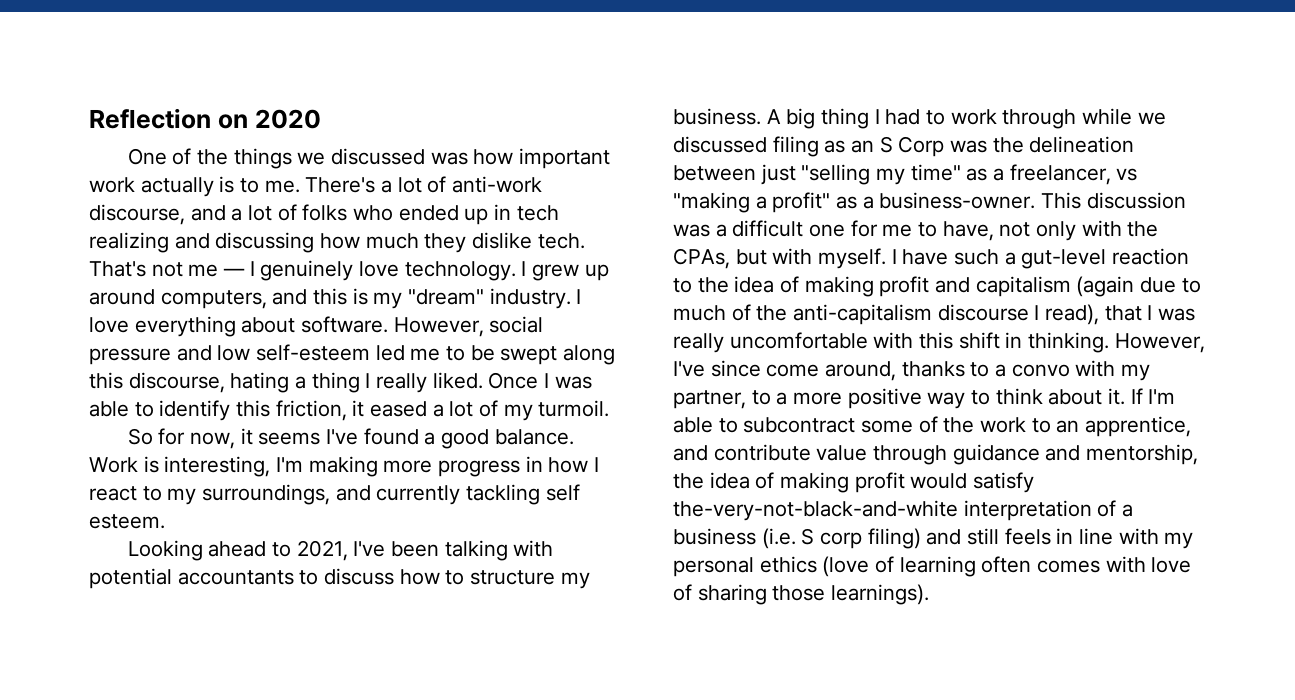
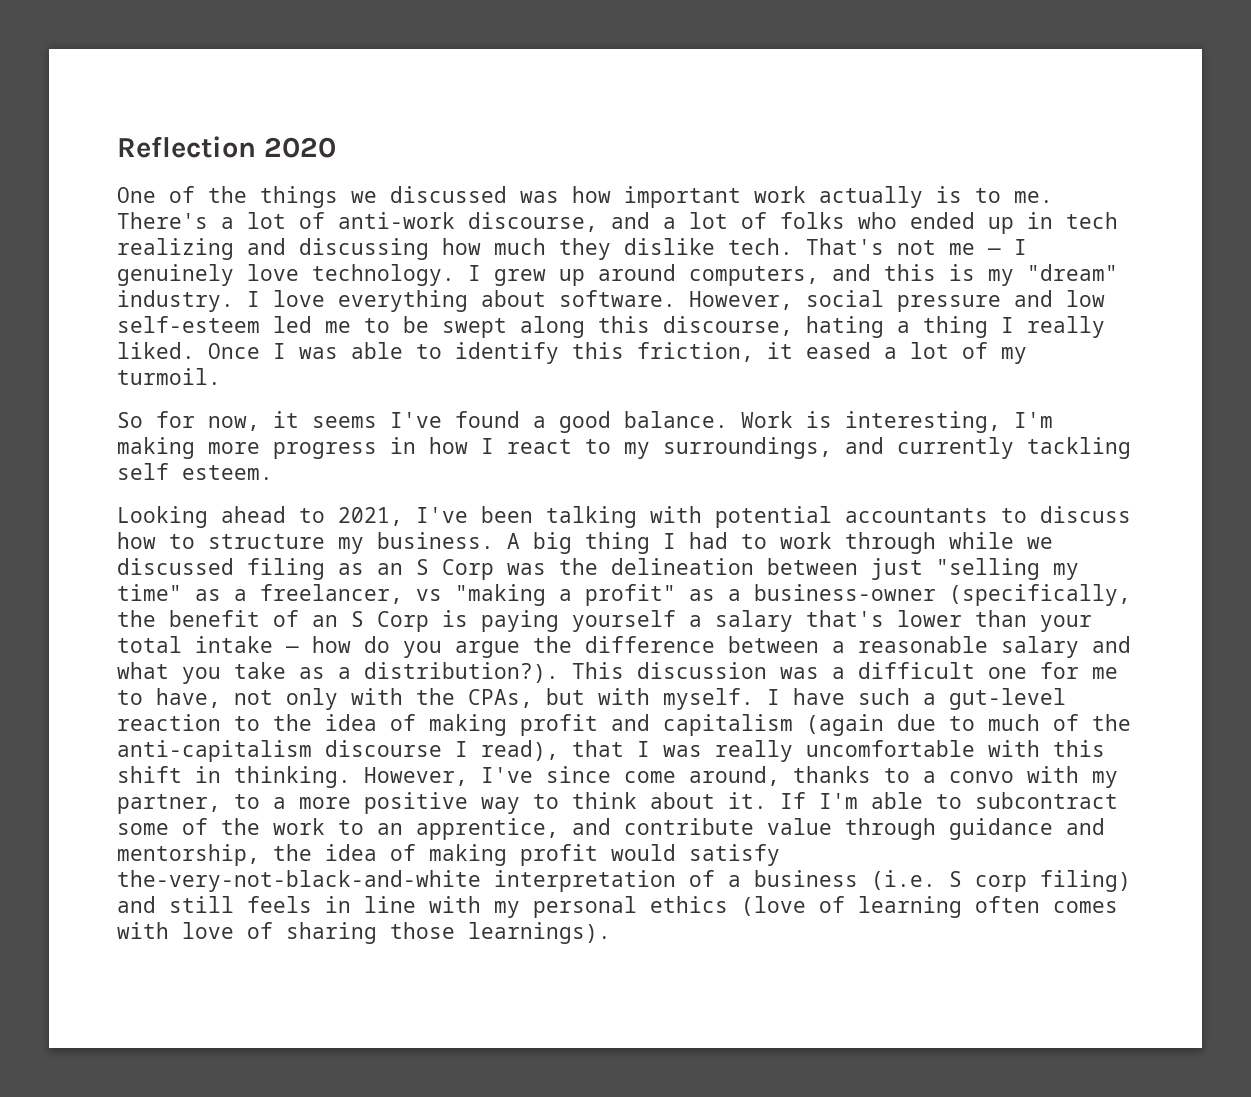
[217,114,248,129] on -> (256, 147) none
[879,192,1036,209] business-owner. -> [754,584,1131,606] [117,610,1092,632] [117,636,1131,658] [117,662,559,684] business-owner (specifically, the benefit of an S Corp is paying yourself a salary that's lower than your total intake — how do you argue the difference between a reasonable salary and what you take as a distribution?).

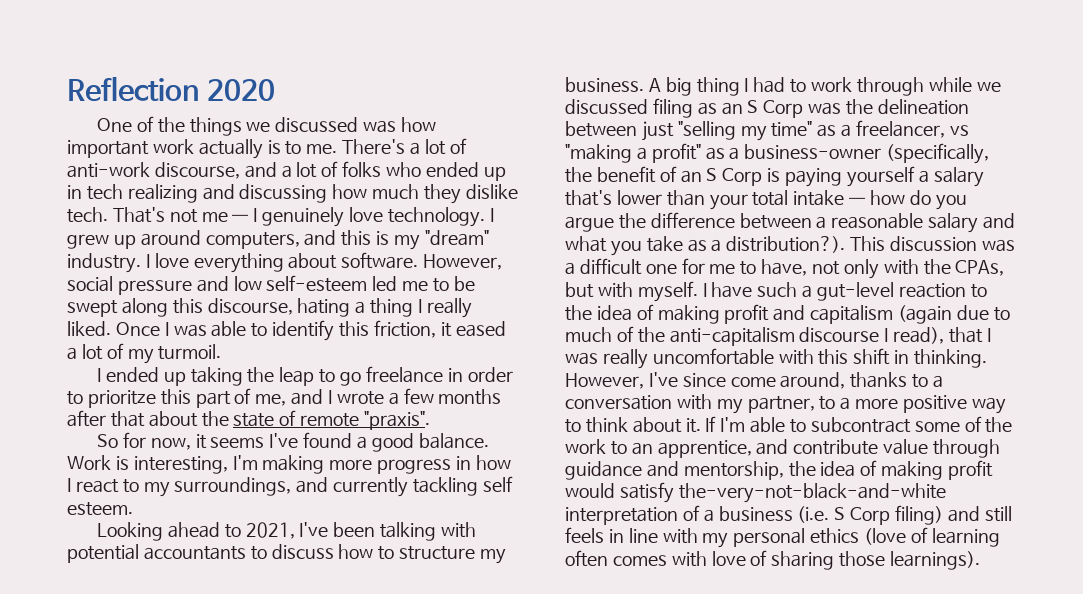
(221, 376) none -> [97,366,513,386] [67,388,502,408] [67,410,431,430] // I ended up taking the leap to go freelance in order to prioritze this part of me, and I wrote a few months after that about the state of remote "praxis".
[949,771,1014,783] convo -> [565,395,672,410] conversation
[975,875,1027,892] corp -> [850,507,891,525] Corp

